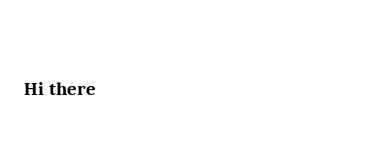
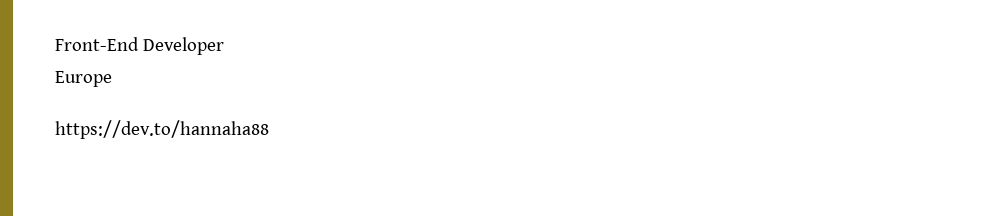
[24,82,97,95] Hi there -> [55,37,224,55] [55,71,112,87] [55,120,269,139] Front-End Developer // Europe // https://dev.to/hannaha88

